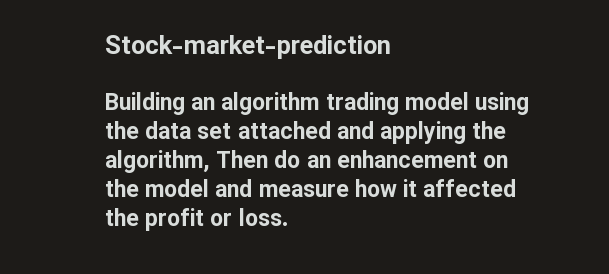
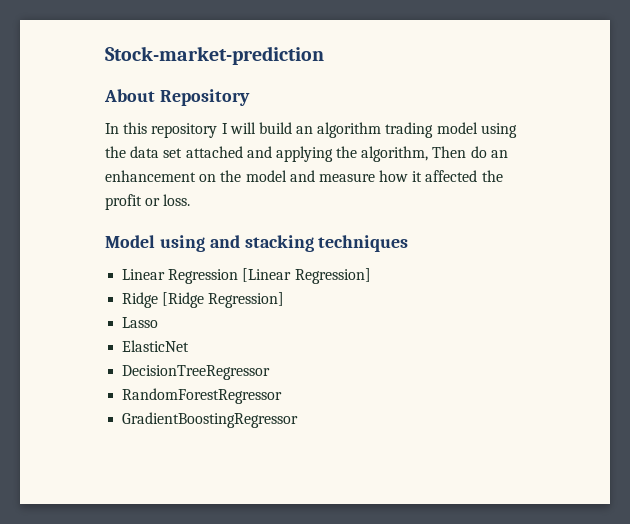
[105,92,185,115] Building -> [104,89,250,106] [105,122,292,138] About Repository // In this repository I will build
(288, 217) none -> [105,235,409,252] [122,268,371,284] [122,292,285,308] [122,317,159,328] [122,340,190,352] [122,365,271,380] [122,388,283,404] [122,412,299,428] // Model using and stacking techniques // Linear Regression [Linear Regression] // Ridge [Ridge Regression] // Lasso // ElasticNet // DecisionTreeRegressor // RandomForestRegressor // GradientBoostingRegressor

